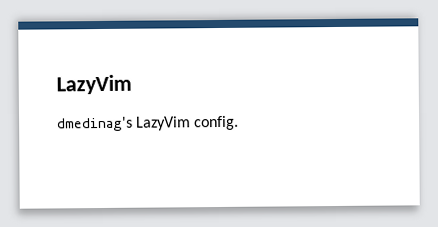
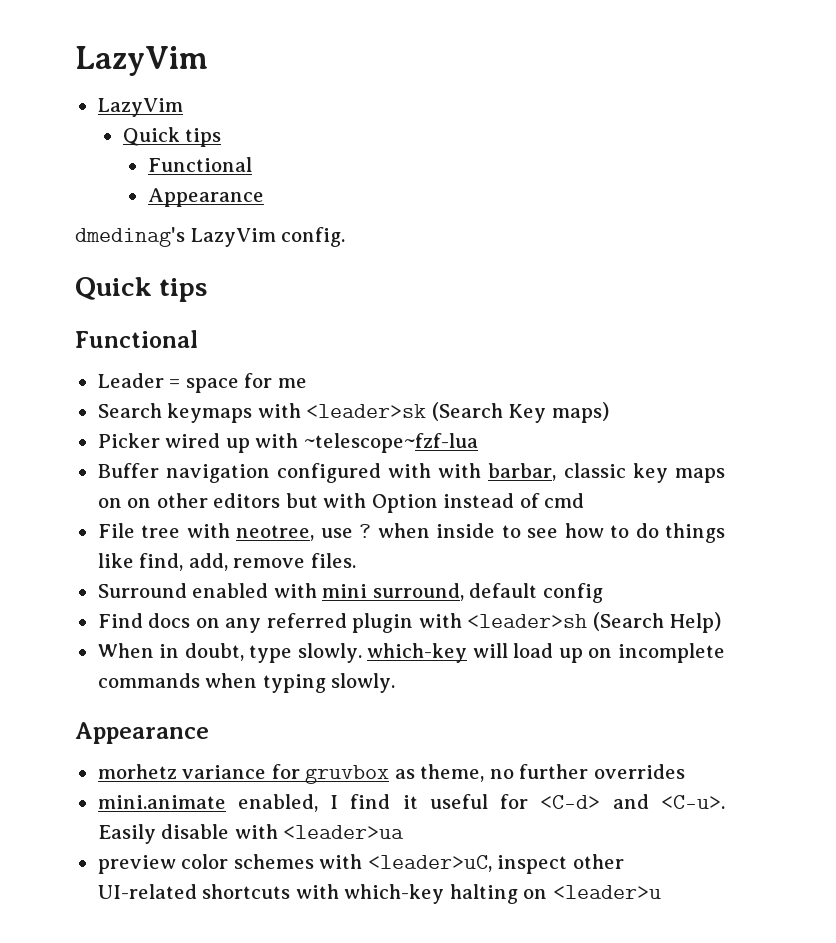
[56,74,132,95] [57,115,240,132] LazyVim // dmedinag's LazyVim config. -> [75,46,208,76] [97,98,183,117] [122,127,222,147] [147,157,252,172] [147,188,264,207] [75,227,346,247] [75,277,208,302] [75,330,198,348] [97,373,307,393] [97,402,609,423] [97,433,478,453] [97,463,726,483] [97,493,585,513] [97,523,726,543] [97,553,356,571] [97,583,603,603] [97,612,722,633] [97,643,725,663] [97,673,396,693] [75,722,209,744] [97,764,685,784] [97,794,726,812] [97,824,405,844] [97,854,624,874] [97,884,661,904] LazyVim // LazyVim // Quick tips // Functional // Appearance // dmedinag's LazyVim config. // Quick tips // Functional // Leader = space for me // Search keymaps with <leader>sk (Search Key maps) // Picker wired up with ~telescope~fzf-lua // Buffer navigation configured with with barbar, classic key maps on on other editors but with Option instead of cmd // File tree with neotree, use ? when inside to see how to do things like find, add, remove files. // Surround enabled with mini surround, default config // Find docs on any referred plugin with <leader>sh (Search Help) // When in doubt, type slowly. which-key will load up on incomplete commands when typing slowly. // Appearance // morhetz variance for gruvbox as theme, no further overrides // mini.animate enabled, I find it useful for <C-d> and <C-u>. Easily disable with <leader>ua // preview color schemes with <leader>uC, inspect other UI-related shortcuts with which-key halting on <leader>u

